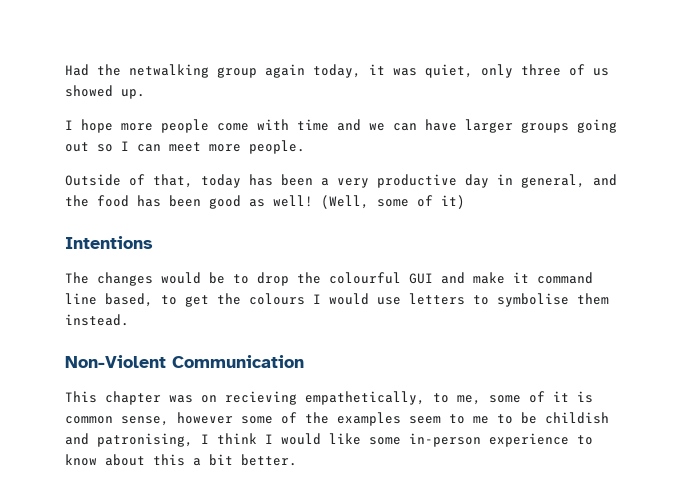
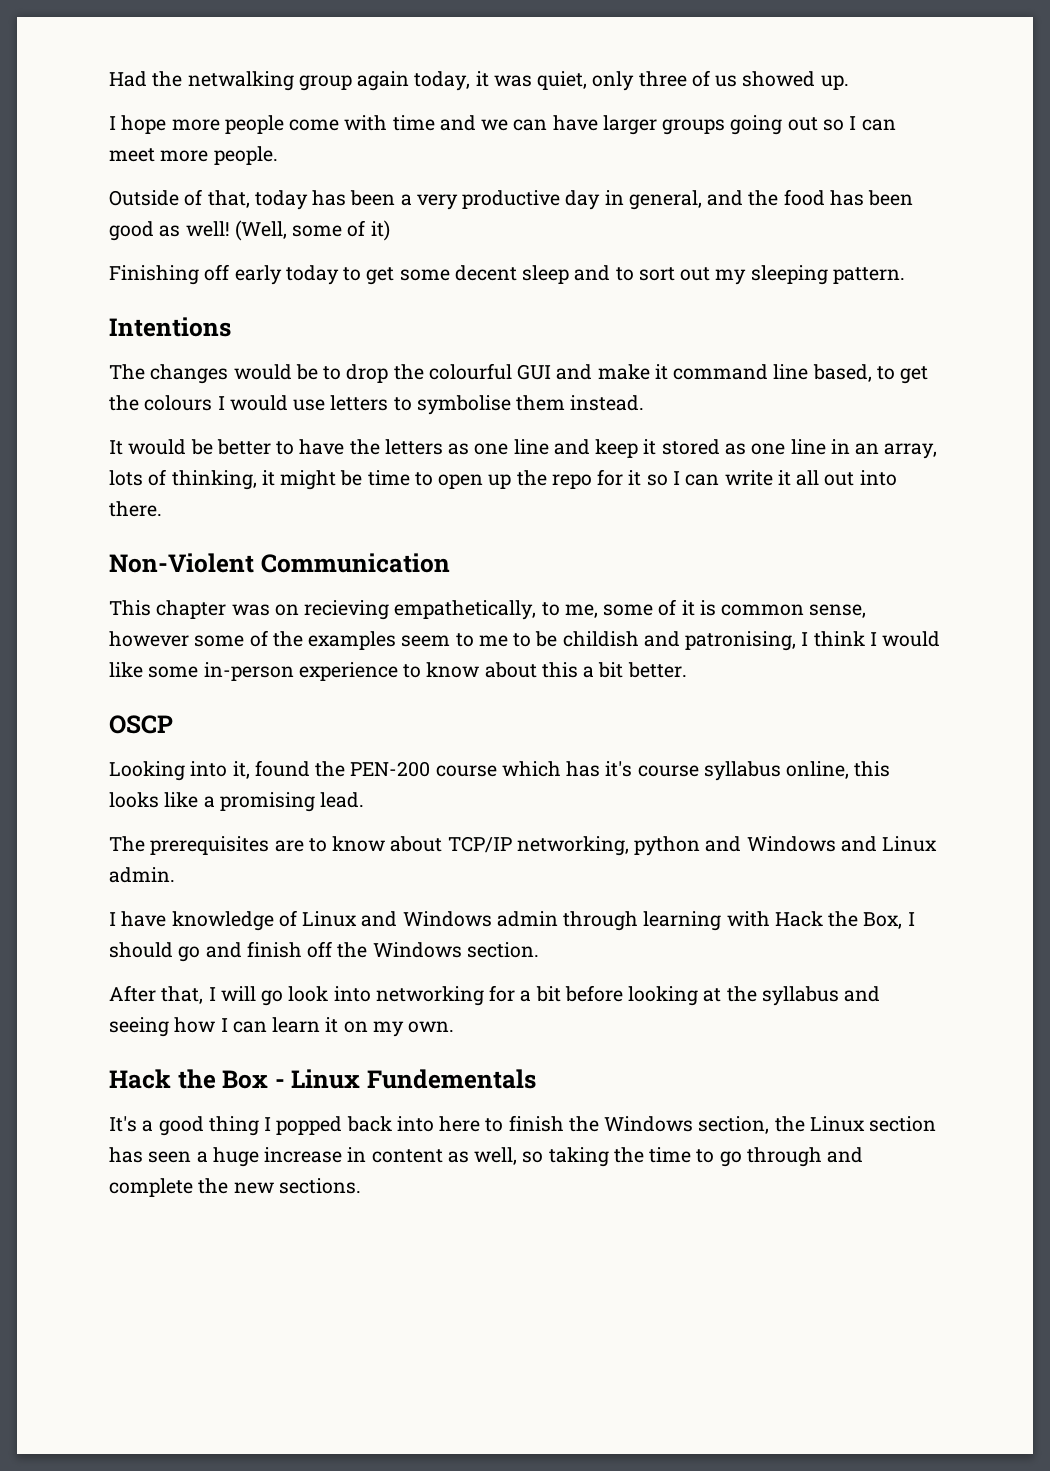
(465, 202) none -> [109,264,905,285] // Finishing off early today to get some decent sleep and to sort out my sleeping pattern.
(129, 320) none -> [109,439,938,459] [109,469,897,490] [109,501,162,517] // It would be better to have the letters as one line and keep it stored as one line in an array, lots of thinking, it might be time to open up the repo for it so I can write it all out into there.
(297, 460) none -> [109,715,173,734] [109,760,891,781] [109,792,365,812] [109,836,938,856] [109,867,175,883] [109,910,915,931] [109,941,539,962] [109,985,881,1006] [109,1017,455,1037] [109,1069,537,1089] [109,1115,937,1136] [109,1147,864,1167] [109,1178,361,1197] // OSCP // Looking into it, found the PEN-200 course which has it's course syllabus online, this looks like a promising lead. // The prerequisites are to know about TCP/IP networking, python and Windows and Linux admin. // I have knowledge of Linux and Windows admin through learning with Hack the Box, I should go and finish off the Windows section. // After that, I will go look into networking for a bit before looking at the syllabus and seeing how I can learn it on my own. // Hack the Box - Linux Fundementals // It's a good thing I popped back into here to finish the Windows section, the Linux section has seen a huge increase in content as well, so taking the time to go through and complete the new sections.

